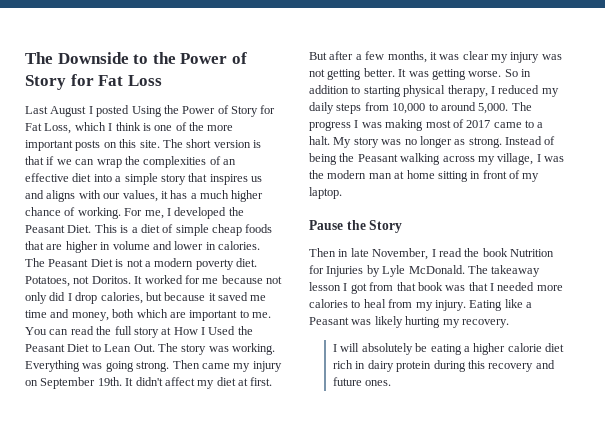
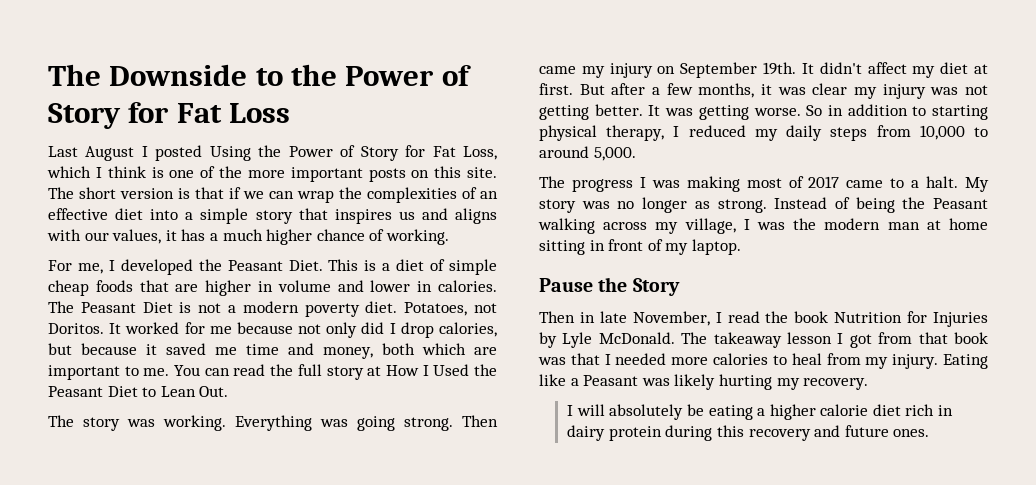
(121, 213) none -> (449, 237) //
(155, 348) none -> (229, 391) //
(509, 108) none -> (636, 154) //

